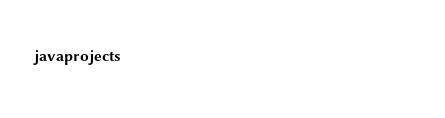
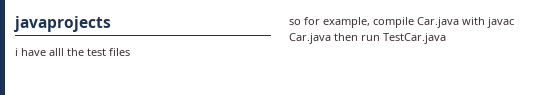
(121, 57) none -> [15,48,130,56] [289,17,514,28] [289,33,446,44] // i have alll the test files // so for example, compile Car.java with javac Car.java then run TestCar.java

